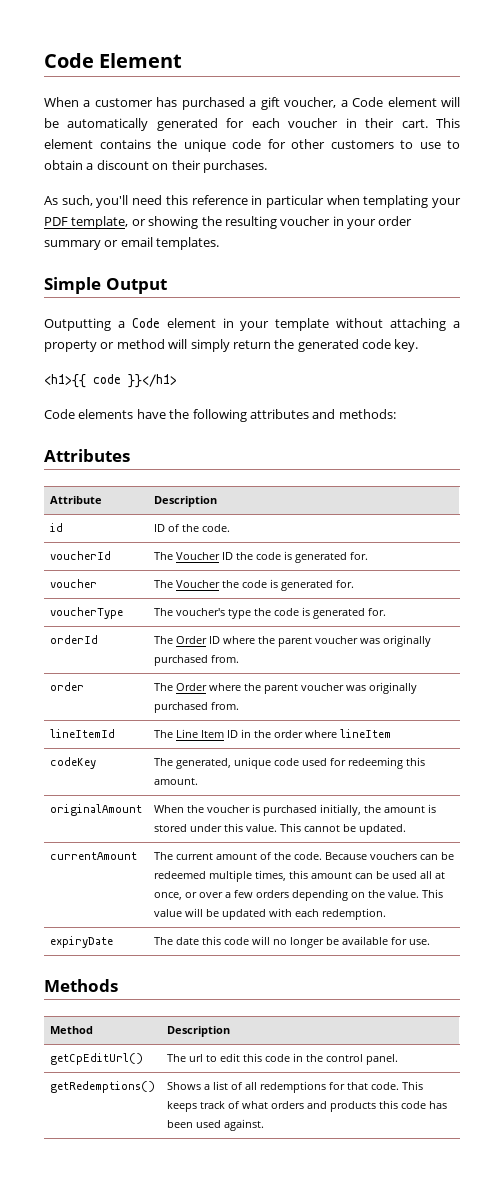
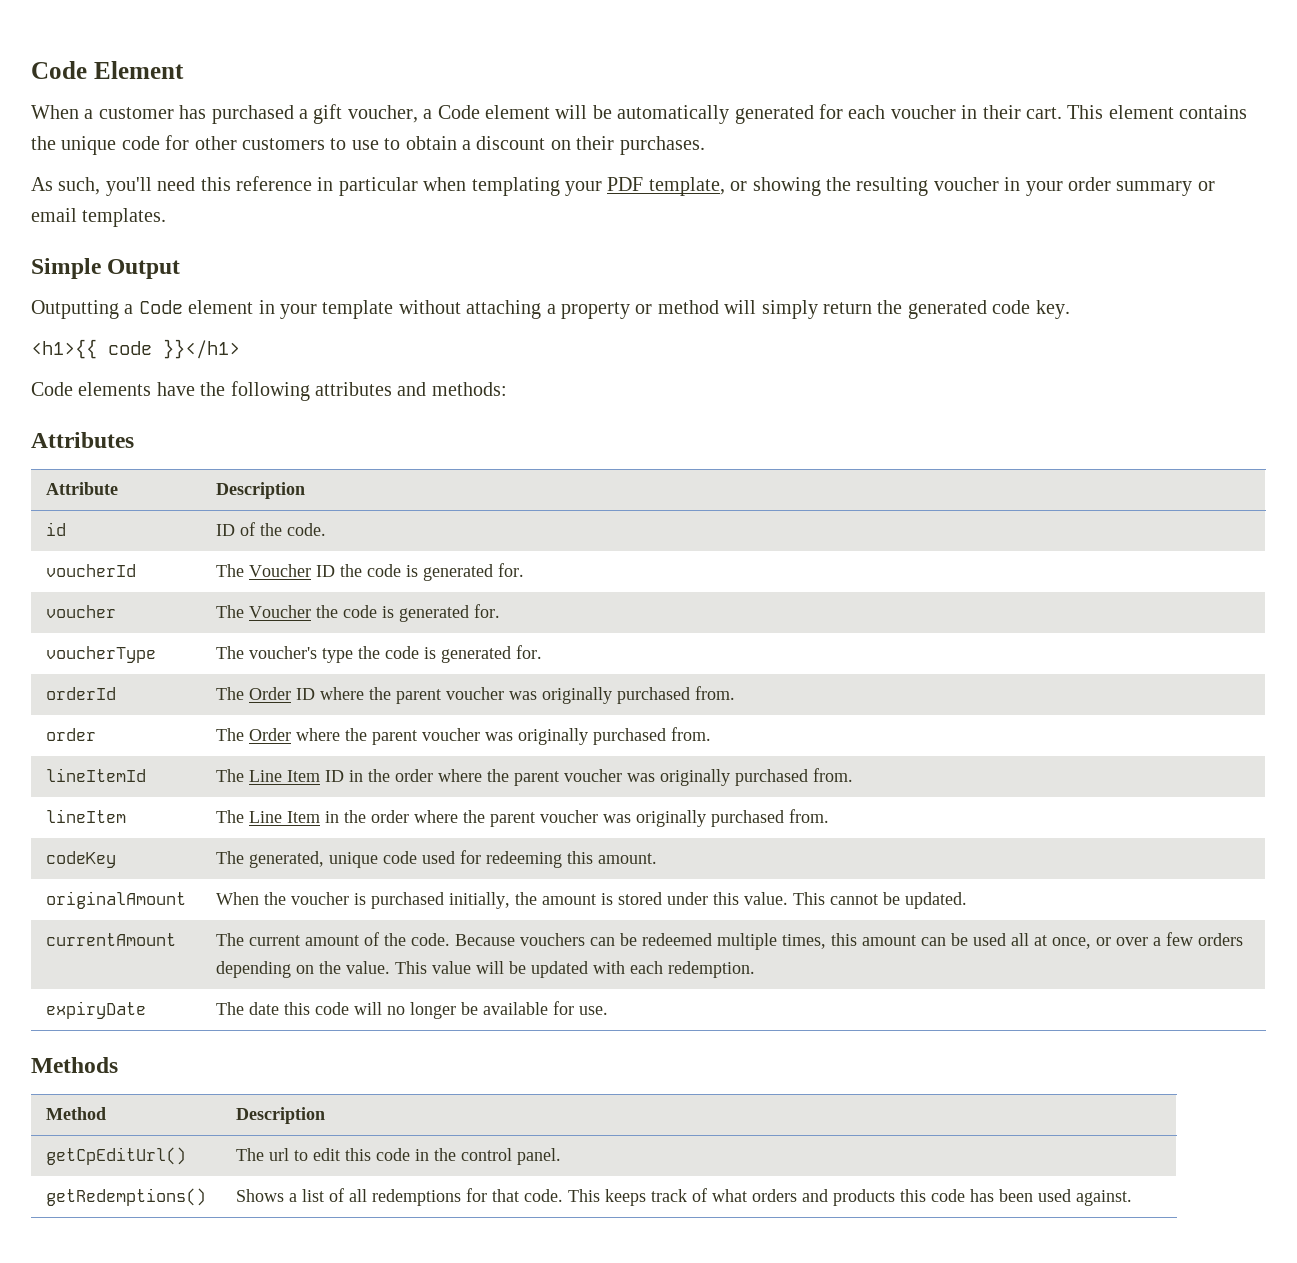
[339,729,391,738] lineItem -> [486,768,853,786] [45,809,126,823] [215,809,829,827] the parent voucher was originally purchased from. // lineItem | The Line Item in the order where the parent voucher was originally purchased from.

